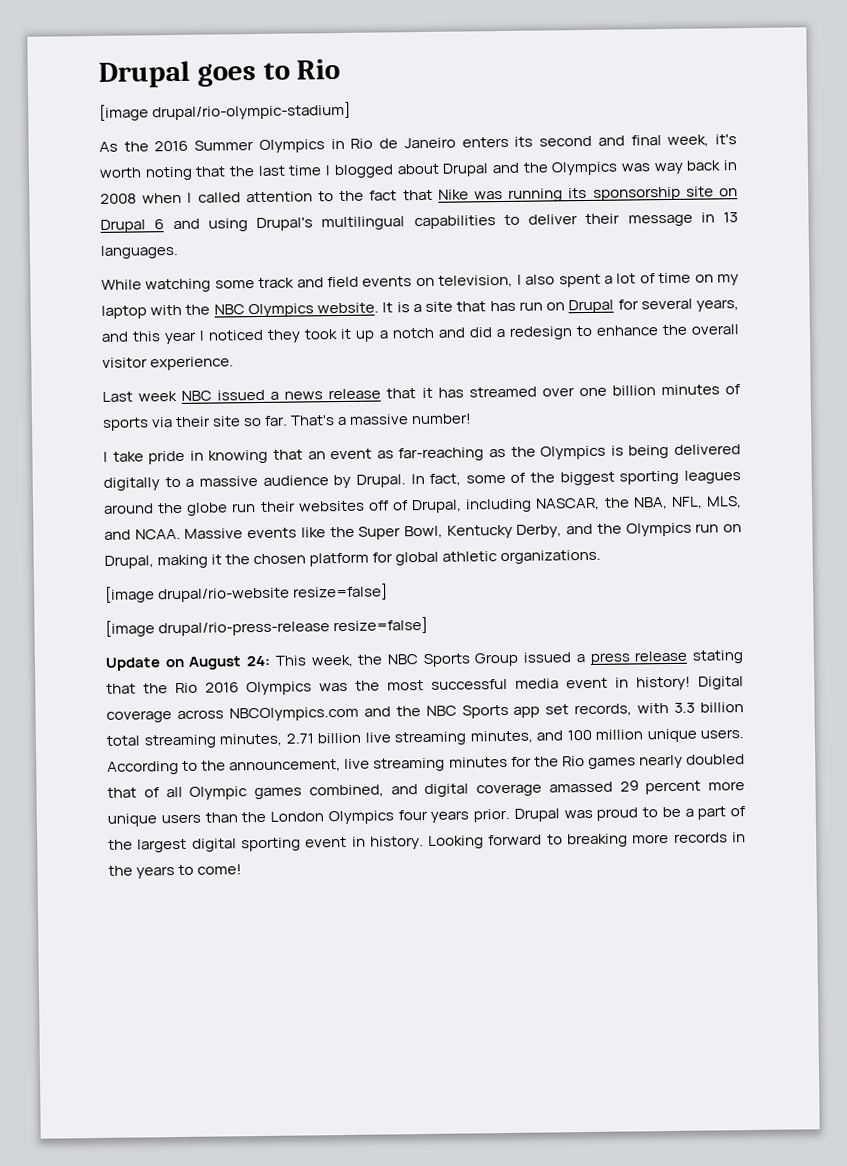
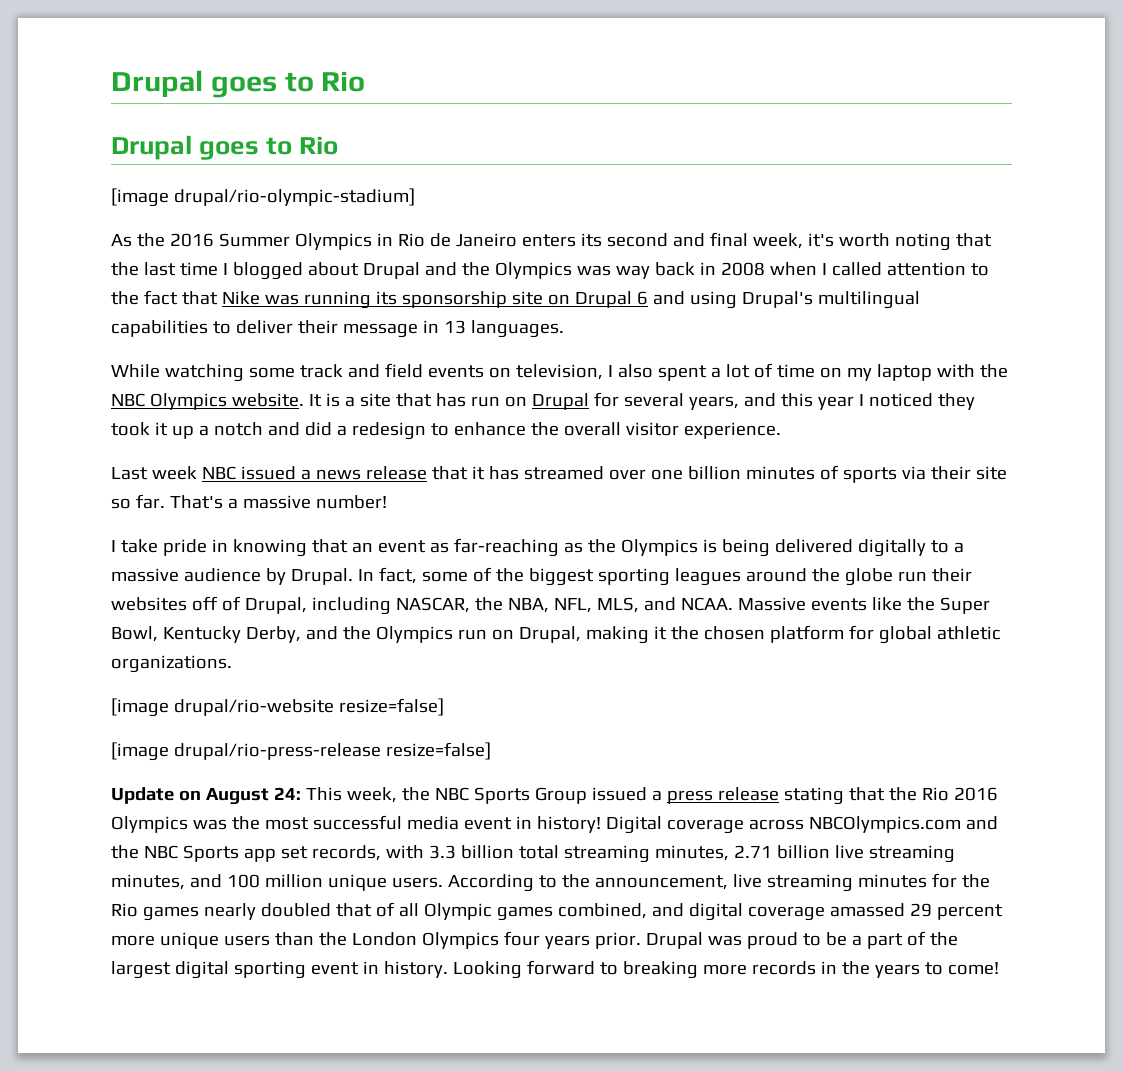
[98,58,341,88] Drupal goes to Rio -> [111,70,366,98] [111,135,339,160] Drupal goes to Rio // Drupal goes to Rio

